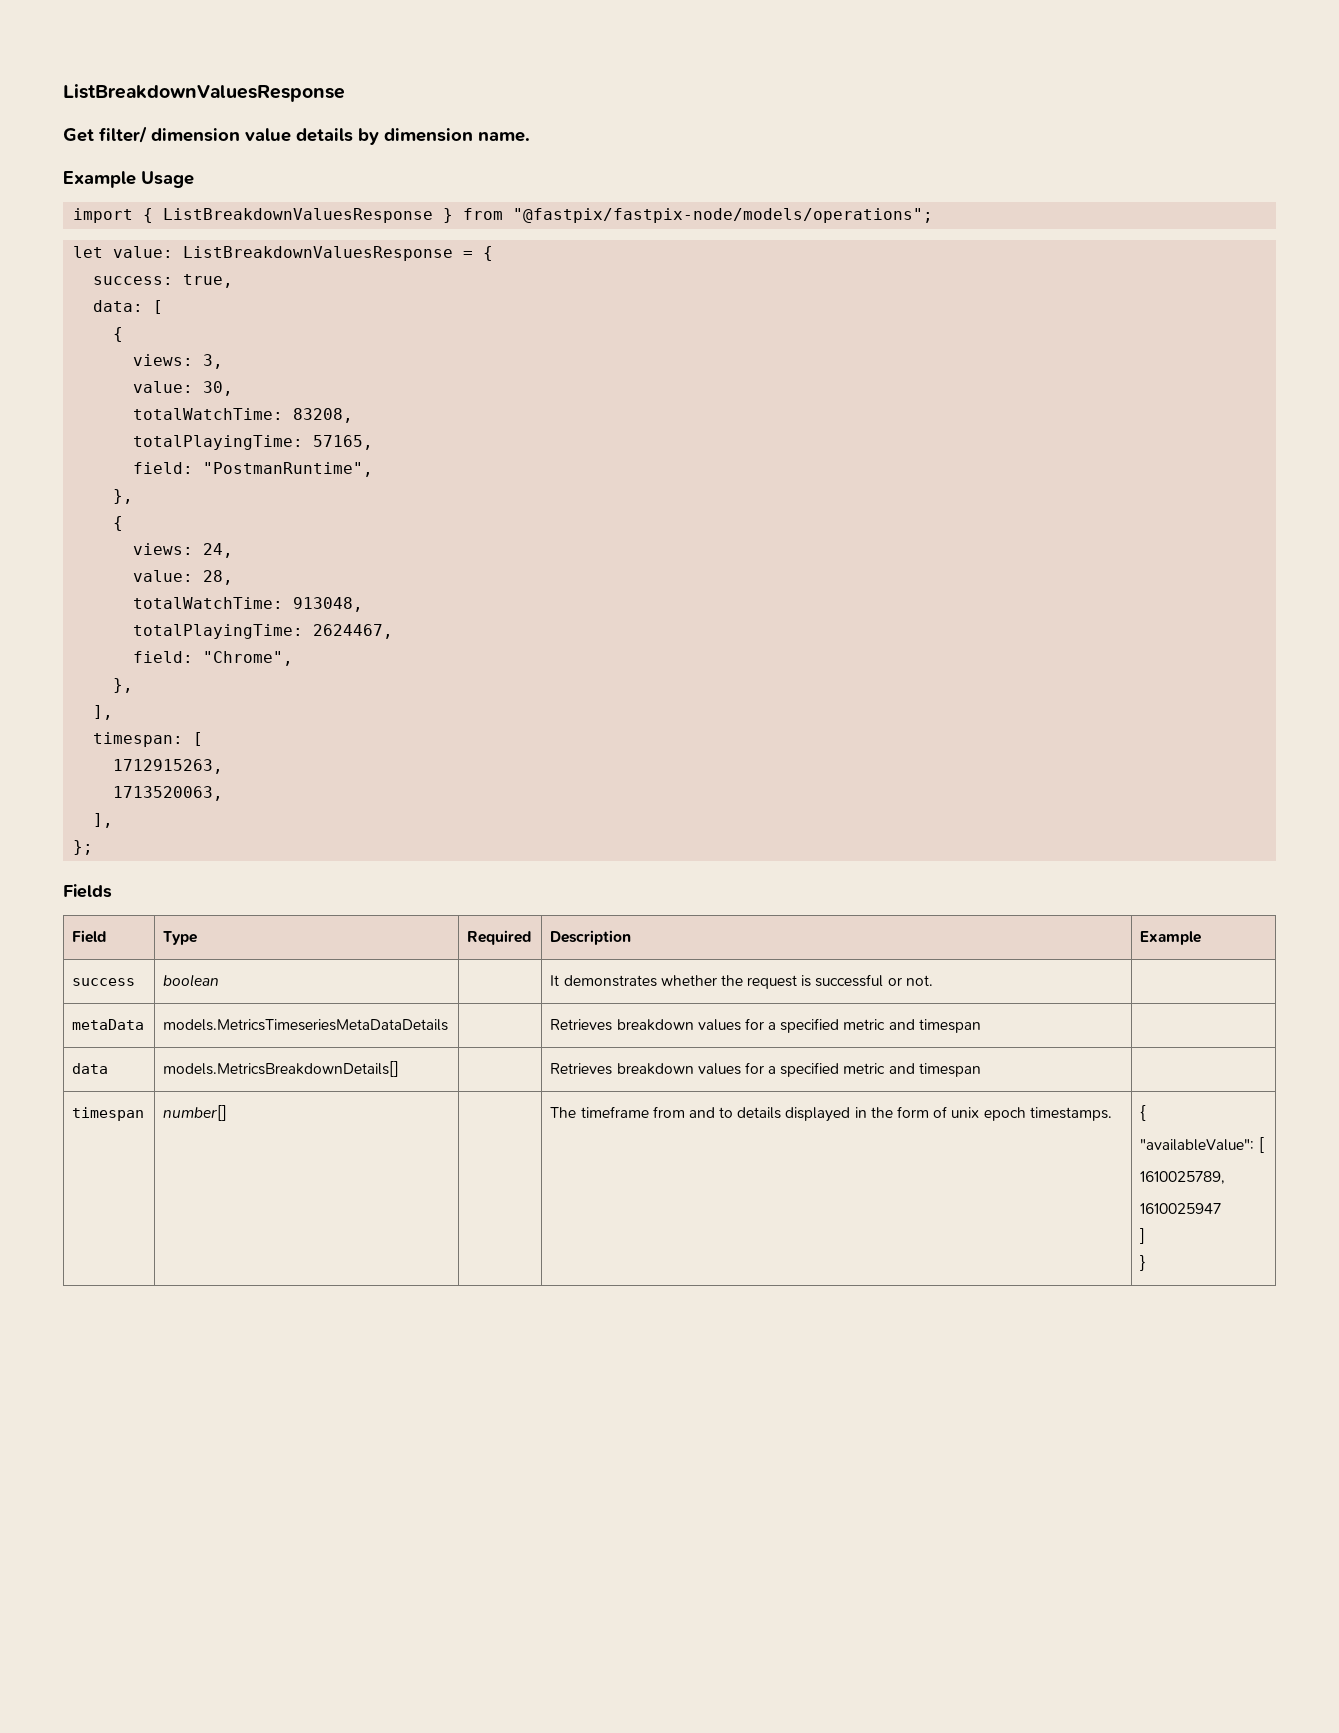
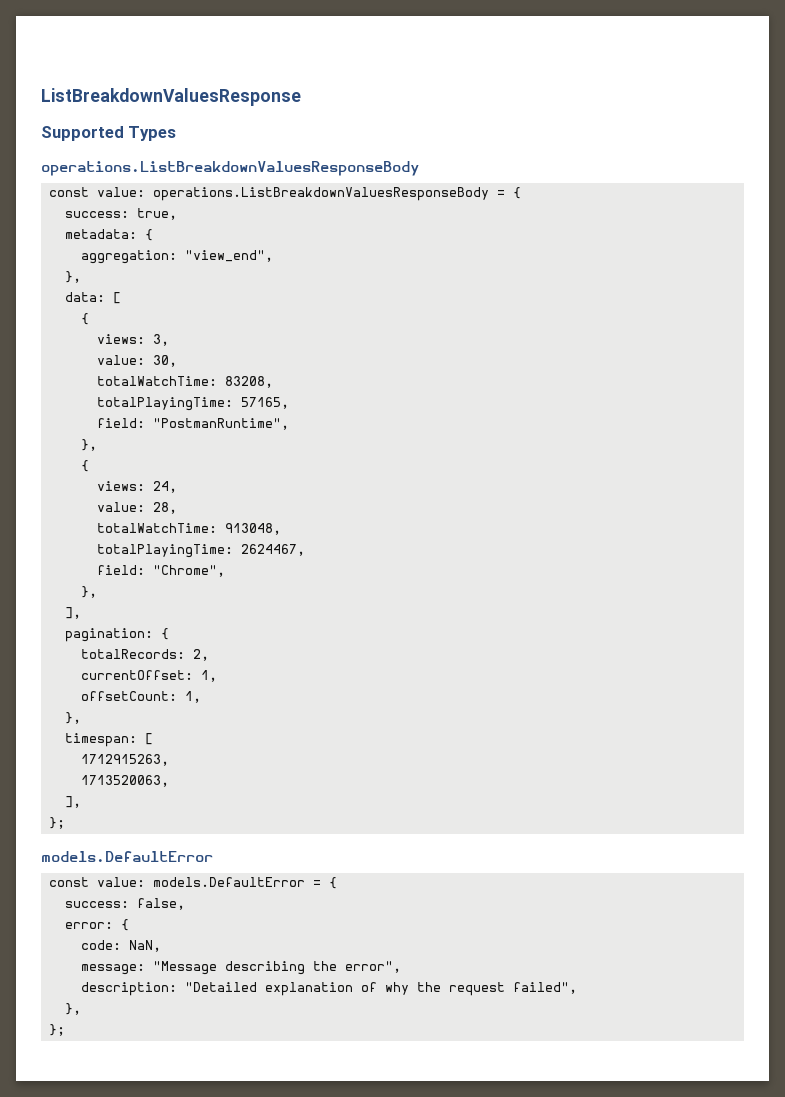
[63,126,530,145] [63,171,194,188] [73,208,934,223] [73,246,454,261] Get filter/ dimension value details by dimension name. // Example Usage // import { ListBreakdownValuesResponse } from "@fastpix/fastpix-node/models/operations"; // let value: ListBreakdownValuesResponse -> [41,126,177,141] [41,161,419,176] [49,187,490,201] Supported Types // operations.ListBreakdownValuesResponseBody // const value: operations.ListBreakdownValuesResponseBody
(234, 281) none -> [65,229,154,241] [81,250,274,264] [65,271,82,283] // metadata: { // aggregation: "view_end", // },
(114, 712) none -> [65,628,170,642] [81,649,210,661] [81,670,218,682] [81,691,202,703] [65,712,82,724] // pagination: { // totalRecords: 2, // currentOffset: 1, // offsetCount: 1, // },
[63,884,112,898] [72,930,107,943] [163,931,198,945] [467,930,532,945] [550,930,632,945] [1140,931,1202,945] [72,978,136,986] [163,974,220,987] [550,974,933,989] [72,1019,145,1030] [163,1019,449,1031] [550,1018,981,1033] [72,1063,109,1074] [163,1061,400,1077] [550,1062,981,1077] [72,1107,145,1121] [163,1105,228,1121] [550,1106,1112,1122] [1140,1105,1147,1121] [1140,1137,1264,1153] [1140,1171,1226,1184] [1140,1203,1222,1214] [1140,1228,1146,1244] [1140,1255,1146,1271] Fields // Field | Type | Required | Description | Example // success | boolean | | It demonstrates whether the request is successful or not. | // metaData | models.MetricsTimeseriesMetaDataDetails | | Retrieves breakdown values for a specified metric and timespan | // data | models.MetricsBreakdownDetails[] | | Retrieves breakdown values for a specified metric and timespan | // timespan | number[] | | The timeframe from and to details displayed in the form of unix epoch timestamps. | { // "availableValue": [ // 1610025789, // 1610025947 // ] // } -> [41,851,213,862] [49,877,338,889] [65,898,186,910] [65,919,130,931] [81,940,162,952] [81,961,402,975] [81,982,578,996] [65,1003,82,1015] [49,1024,66,1036] models.DefaultError // const value: models.DefaultError = { // success: false, // error: { // code: NaN, // message: "Message describing the error", // description: "Detailed explanation of why the request failed", // }, // };

